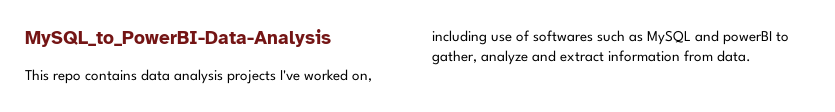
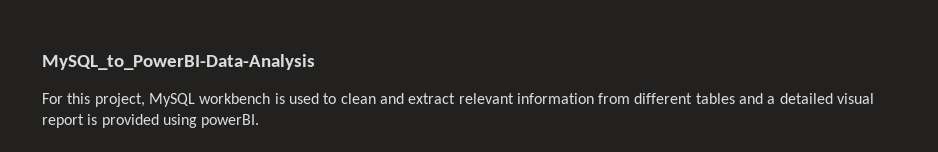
[25,69,373,84] [432,30,790,45] [432,50,529,65] This repo contains data analysis projects I've worked on, including use of softwares such as MySQL and powerBI to gather, analyze -> [42,93,376,107] For this project, MySQL workbench is used to clean
(605, 57) none -> [458,93,514,104] relevant
[717,50,752,62] data. -> [634,93,875,104] [42,114,260,128] different tables and a detailed visual report is provided using powerBI.

